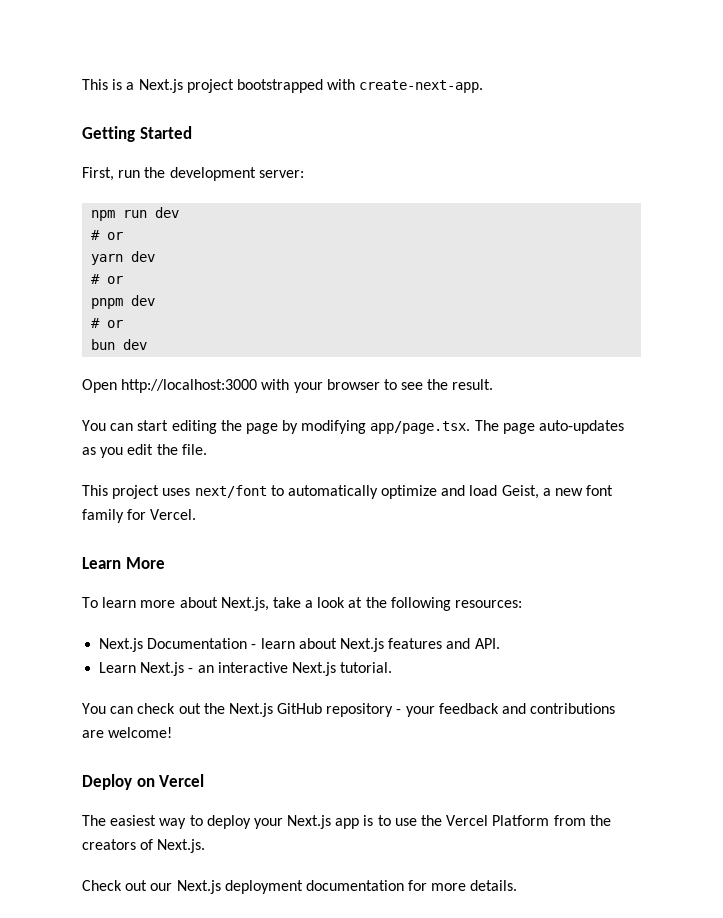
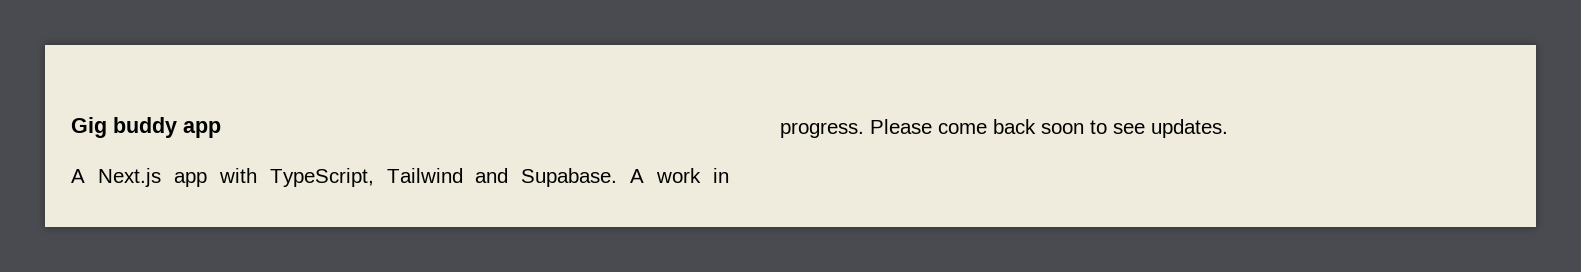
[82,79,484,93] [82,126,192,142] [82,167,304,181] [91,207,180,221] [91,230,124,240] [91,251,156,265] [91,274,124,284] [91,295,156,309] [91,318,124,328] [91,339,148,350] [82,379,494,393] [82,420,625,434] [82,444,207,458] [82,485,614,499] [82,509,197,523] [82,557,165,569] [82,597,523,611] [99,638,500,652] [99,662,393,676] [82,703,616,717] [82,727,173,738] [82,774,205,790] [82,815,611,829] [82,839,206,853] [82,880,518,894] This is a Next.js project bootstrapped with create-next-app. // Getting Started // First, run the development server: // npm run dev // # or // yarn dev // # or // pnpm dev // # or // bun dev // Open http://localhost:3000 with your browser to see the result. // You can start editing the page by modifying app/page.tsx. The page auto-updates as you edit the file. // This project uses next/font to automatically optimize and load Geist, a new font family for Vercel. // Learn More // To learn more about Next.js, take a look at the following resources: // Next.js Documentation - learn about Next.js features and API. // Learn Next.js - an interactive Next.js tutorial. // You can check out the Next.js GitHub repository - your feedback and contributions are welcome! // Deploy on Vercel // The easiest way to deploy your Next.js app is to use the Vercel Platform from the creators of Next.js. // Check out our Next.js deployment documentation for more details. -> [71,117,221,138] [71,168,729,187] [780,119,1228,138] Gig buddy app // A Next.js app with TypeScript, Tailwind and Supabase. A work in progress. Please come back soon to see updates.

